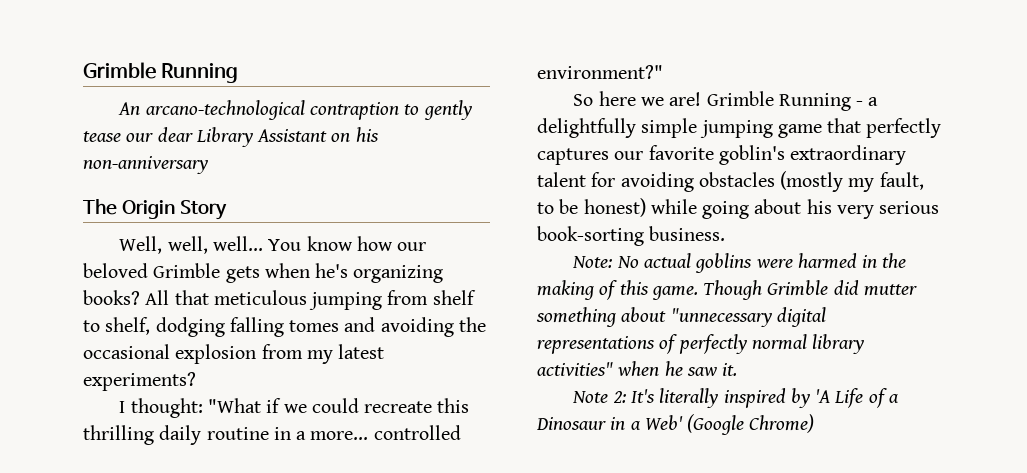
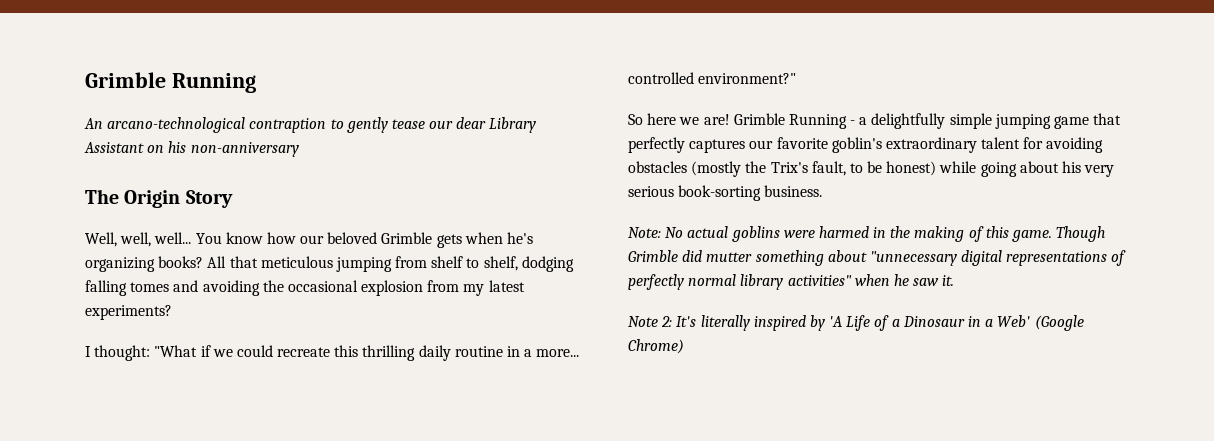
[848,178,875,192] my -> [745,161,808,173] the Trix's

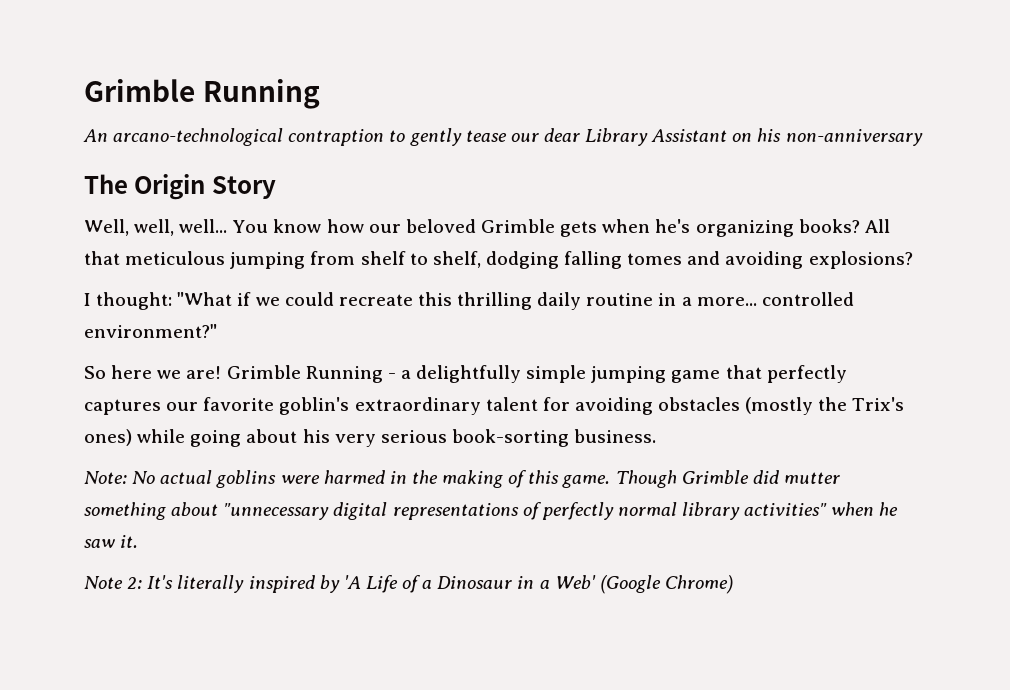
[262,280,525,296] [85,305,172,320] the occasional explosion from my latest experiments? -> [808,251,913,269] explosions?
[811,161,937,176] fault, to be honest) -> [84,429,132,446] ones)

